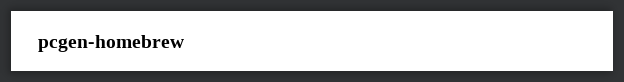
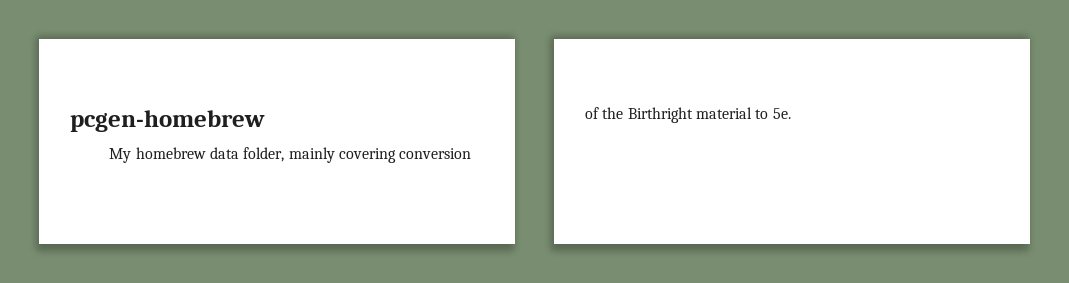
(184, 43) none -> [109,147,472,163] [585,107,791,123] // My homebrew data folder, mainly covering conversion of the Birthright material to 5e.

